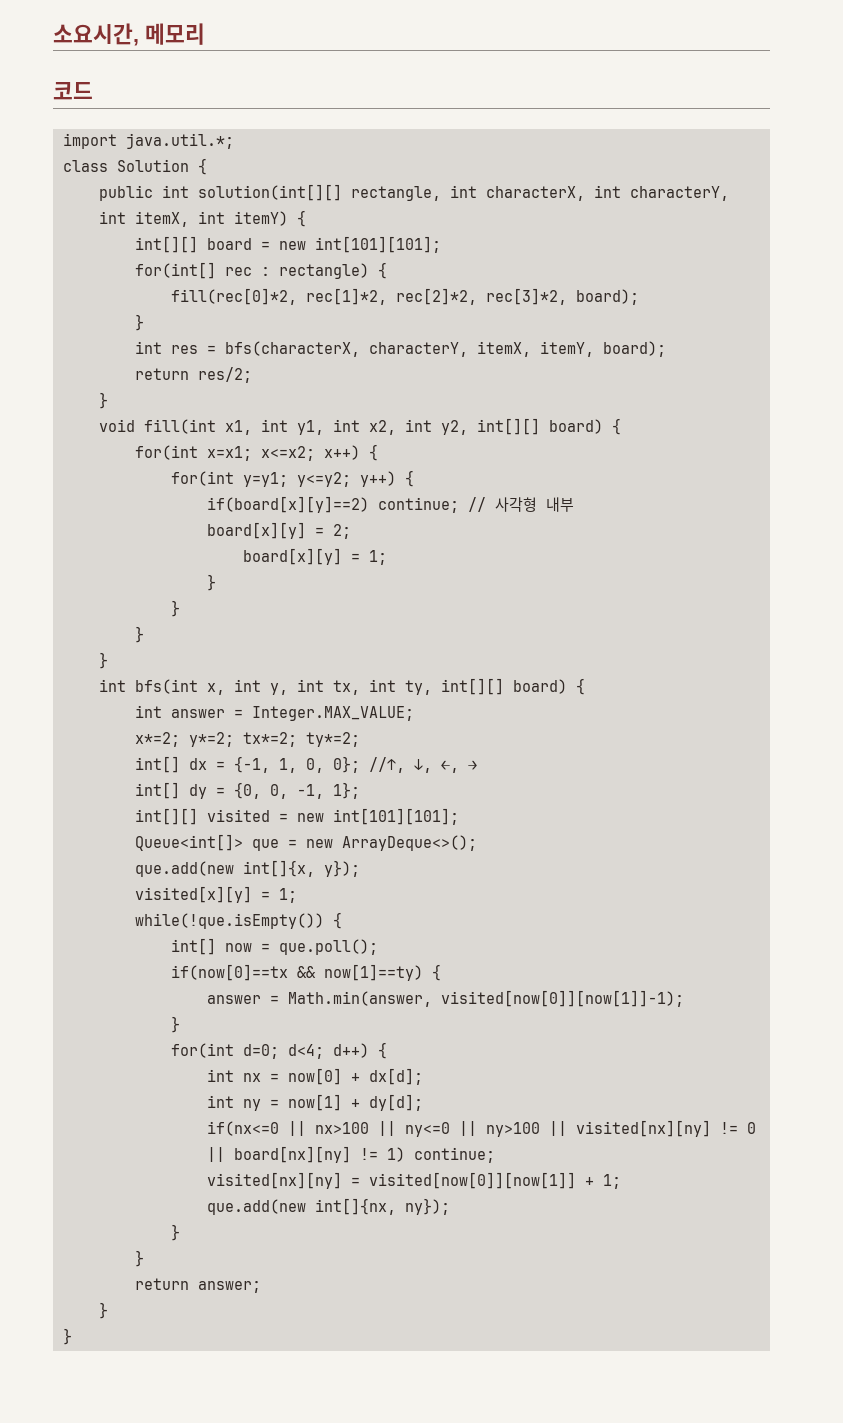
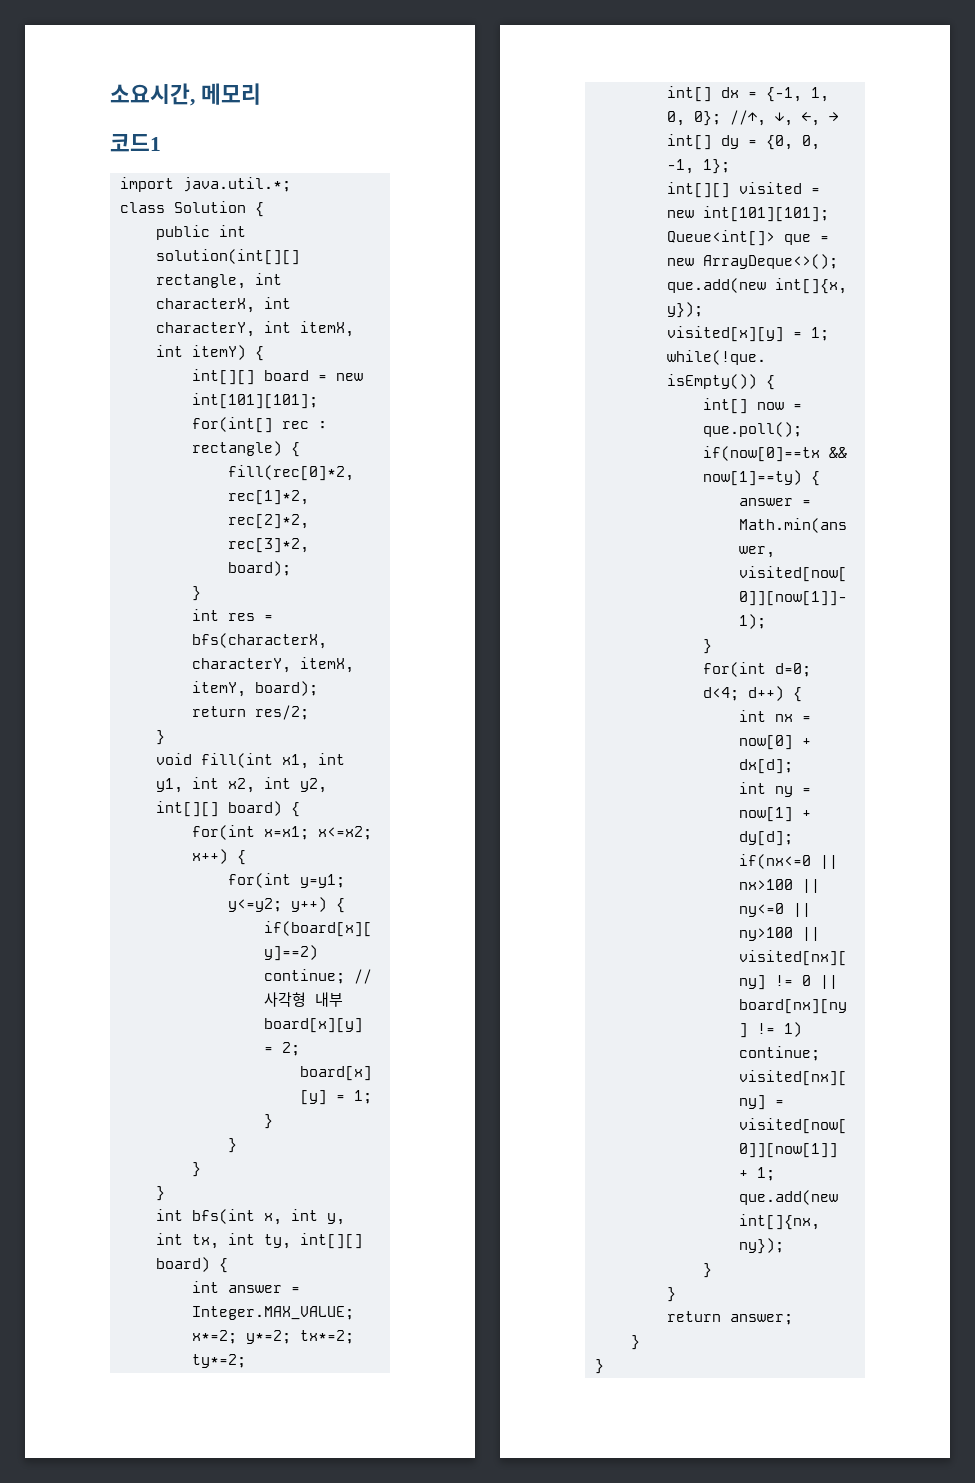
[53,82,93,100] 코드 -> [110,134,161,152] 코드1

